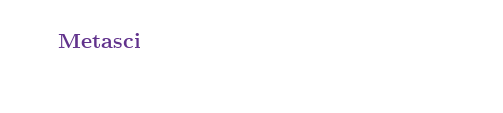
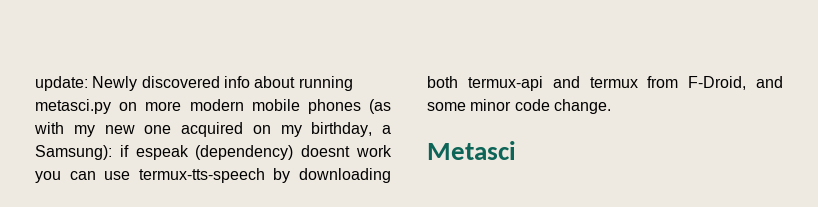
(58, 40) none -> [35,76,353,91] [35,99,391,114] [34,122,391,137] [35,145,392,160] [35,168,391,183] [427,76,783,91] [427,99,611,114] update: Newly discovered info about running metasci.py on more modern mobile phones (as with my new one acquired on my birthday, a Samsung): if espeak (dependency) doesnt work you can use termux-tts-speech by downloading both termux-api and termux from F-Droid, and some minor code change. //

